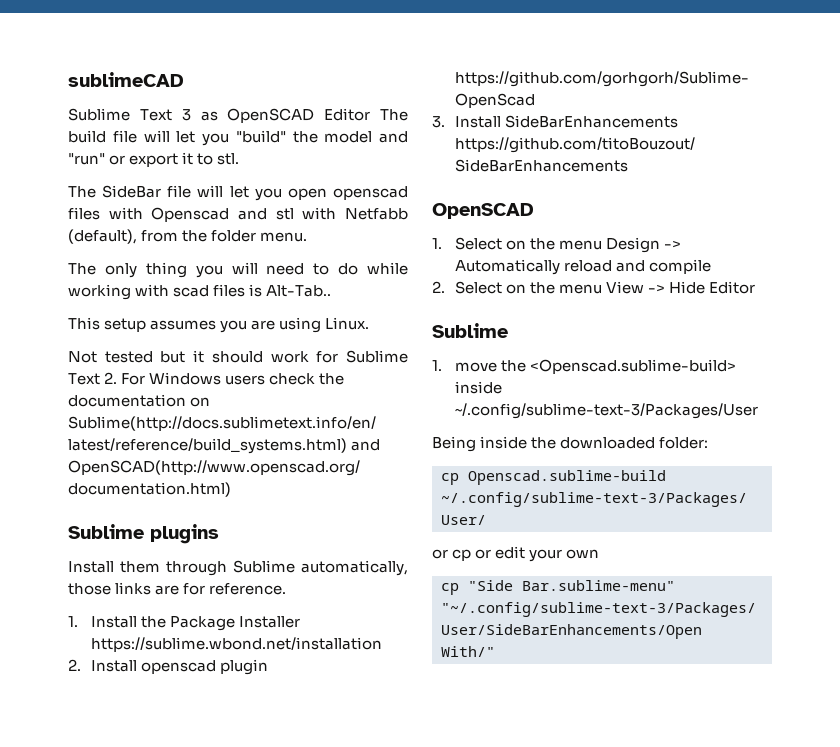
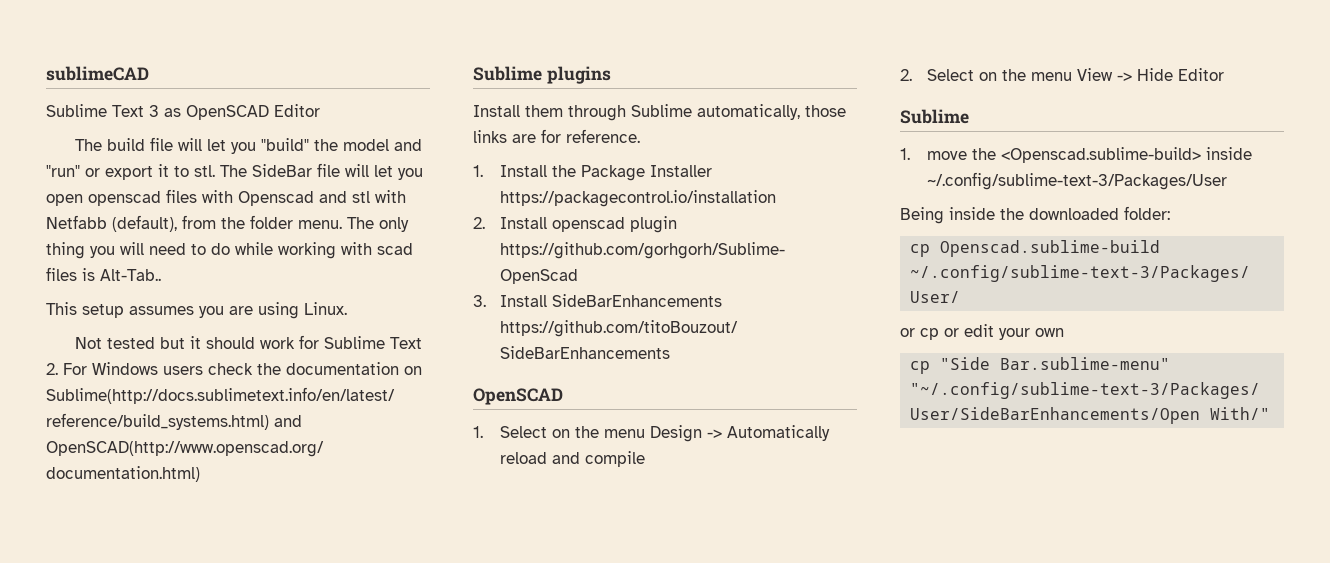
(371, 114) none -> (320, 110) //
(240, 159) // -> (215, 171) none
(308, 237) // -> (342, 224) none
[90,637,382,652] https://sublime.wbond.net/installation -> [500,190,777,207] https://packagecontrol.io/installation

